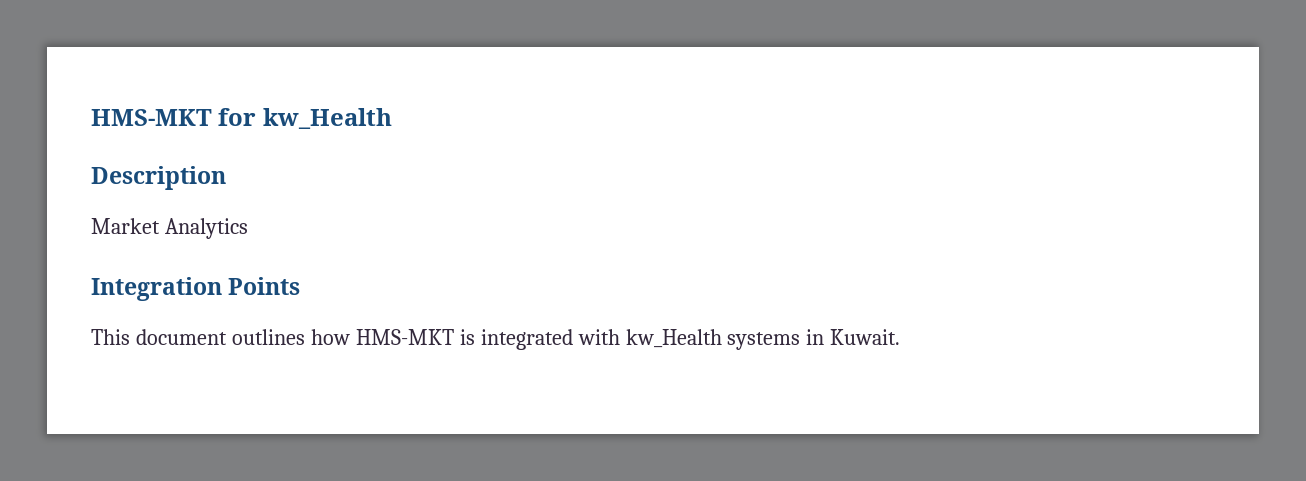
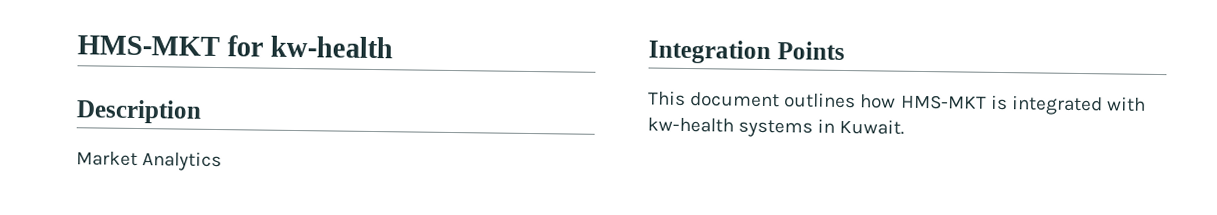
[262,108,392,129] kw_Health -> [270,35,394,59] kw-health
[625,329,722,348] kw_Health -> [647,117,734,133] kw-health

